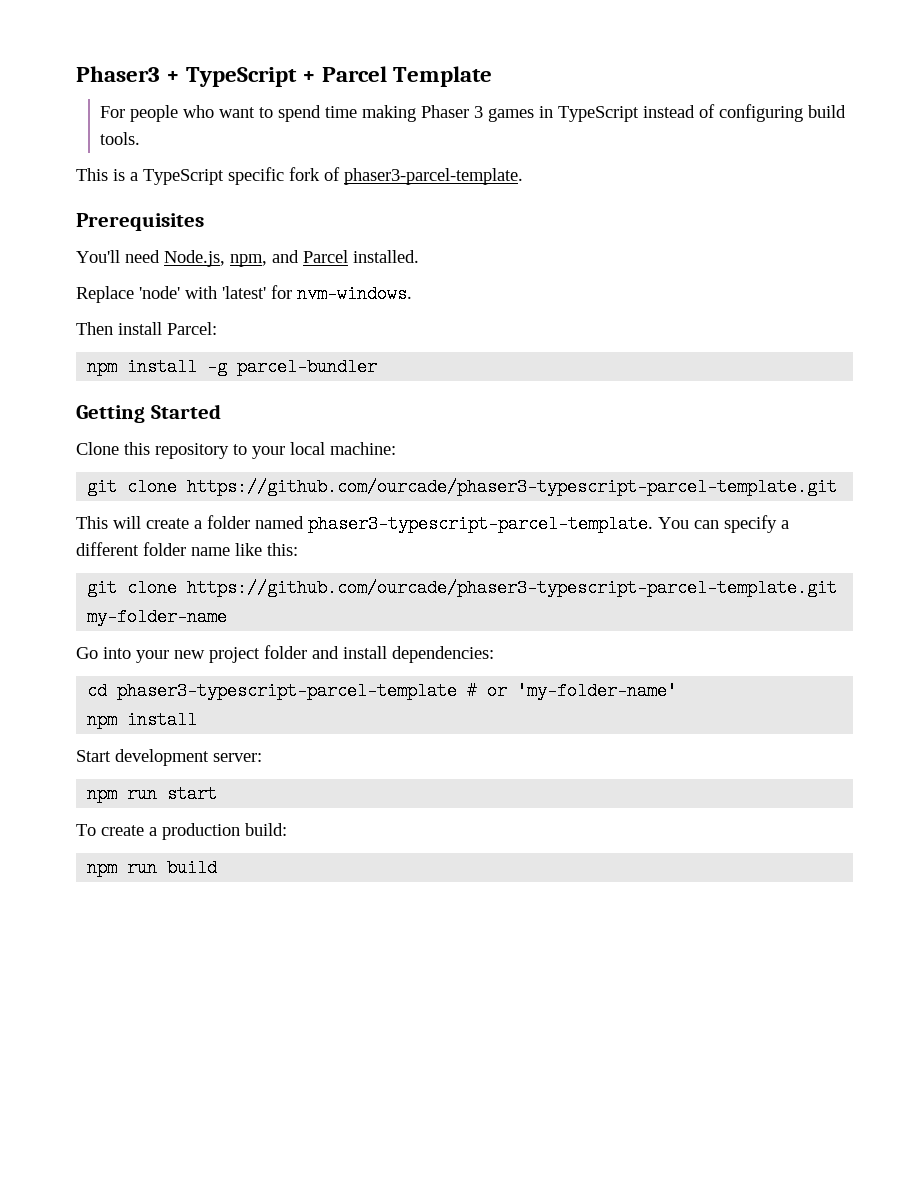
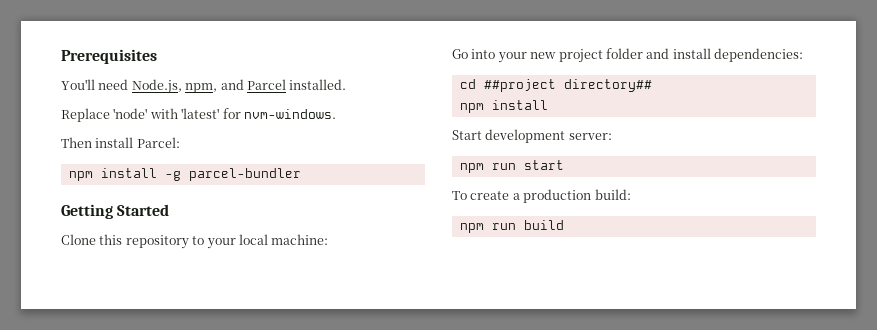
[76,66,493,87] [100,104,847,122] [100,132,141,145] [76,167,523,185] Phaser3 + TypeScript + Parcel Template // For people who want to spend time making Phaser 3 games in TypeScript instead of configuring build tools. // This is a TypeScript specific fork of phaser3-parcel-template. // -> (61, 56) none
[87,478,838,496] [76,515,789,533] [76,542,298,556] [87,579,838,597] [87,608,228,626] // git clone https://github.com/ourcade/phaser3-typescript-parcel-template.git // This will create a folder named phaser3-typescript-parcel-template. You can specify a different folder name like this: // git clone https://github.com/ourcade/phaser3-typescript-parcel-template.git my-folder-name -> (329, 239) none
[117,682,678,700] phaser3-typescript-parcel-template # or 'my-folder-name' -> [483,79,652,92] ##project directory##

